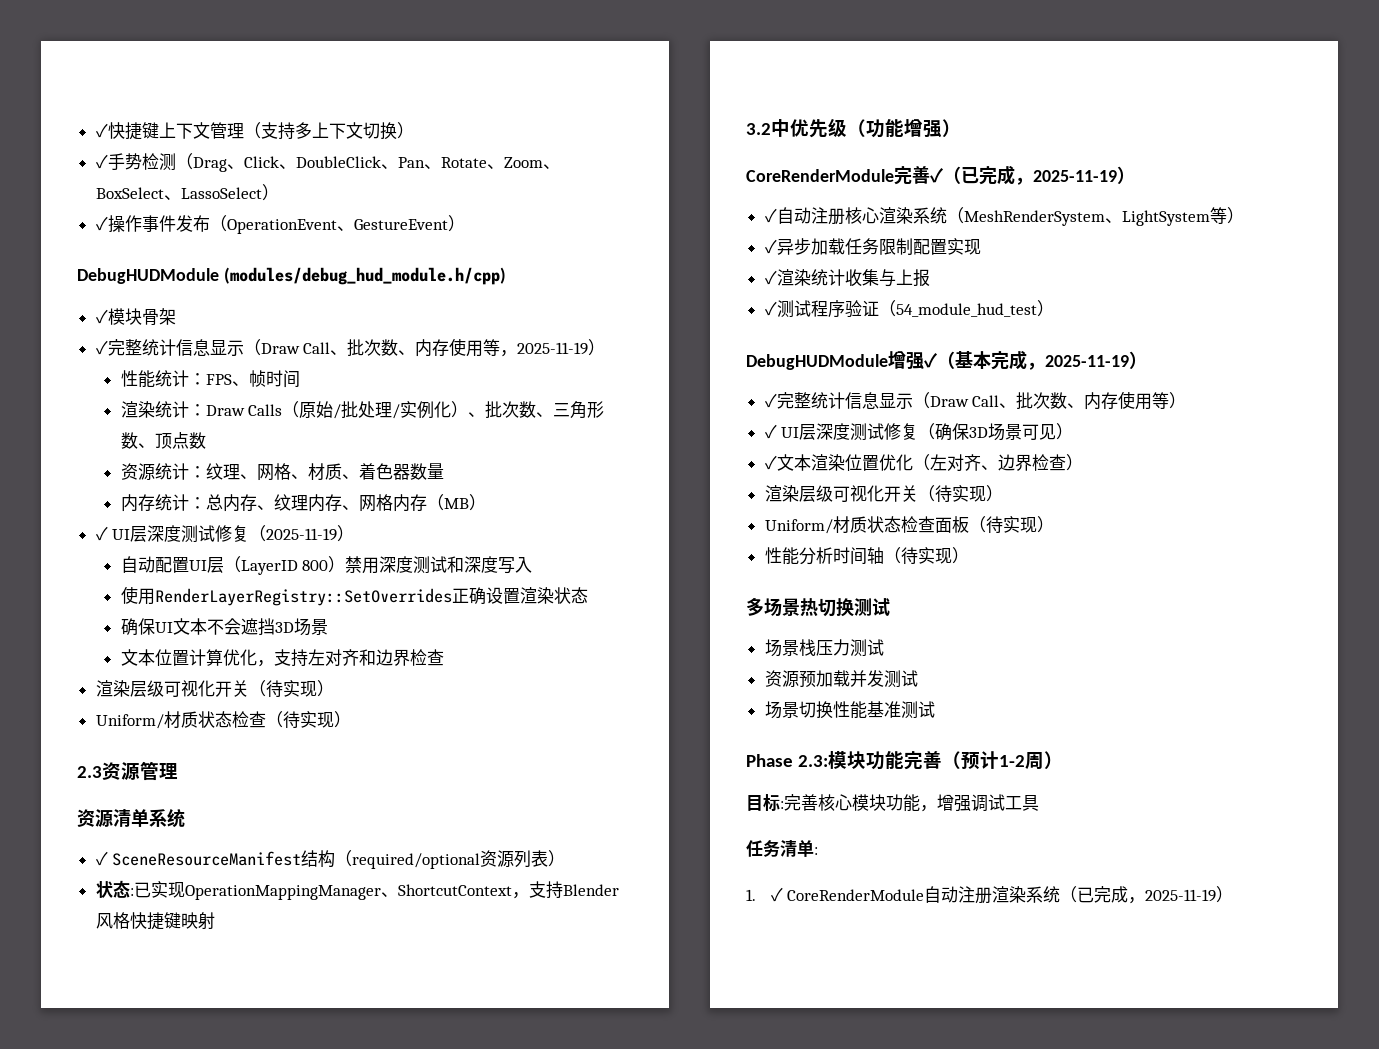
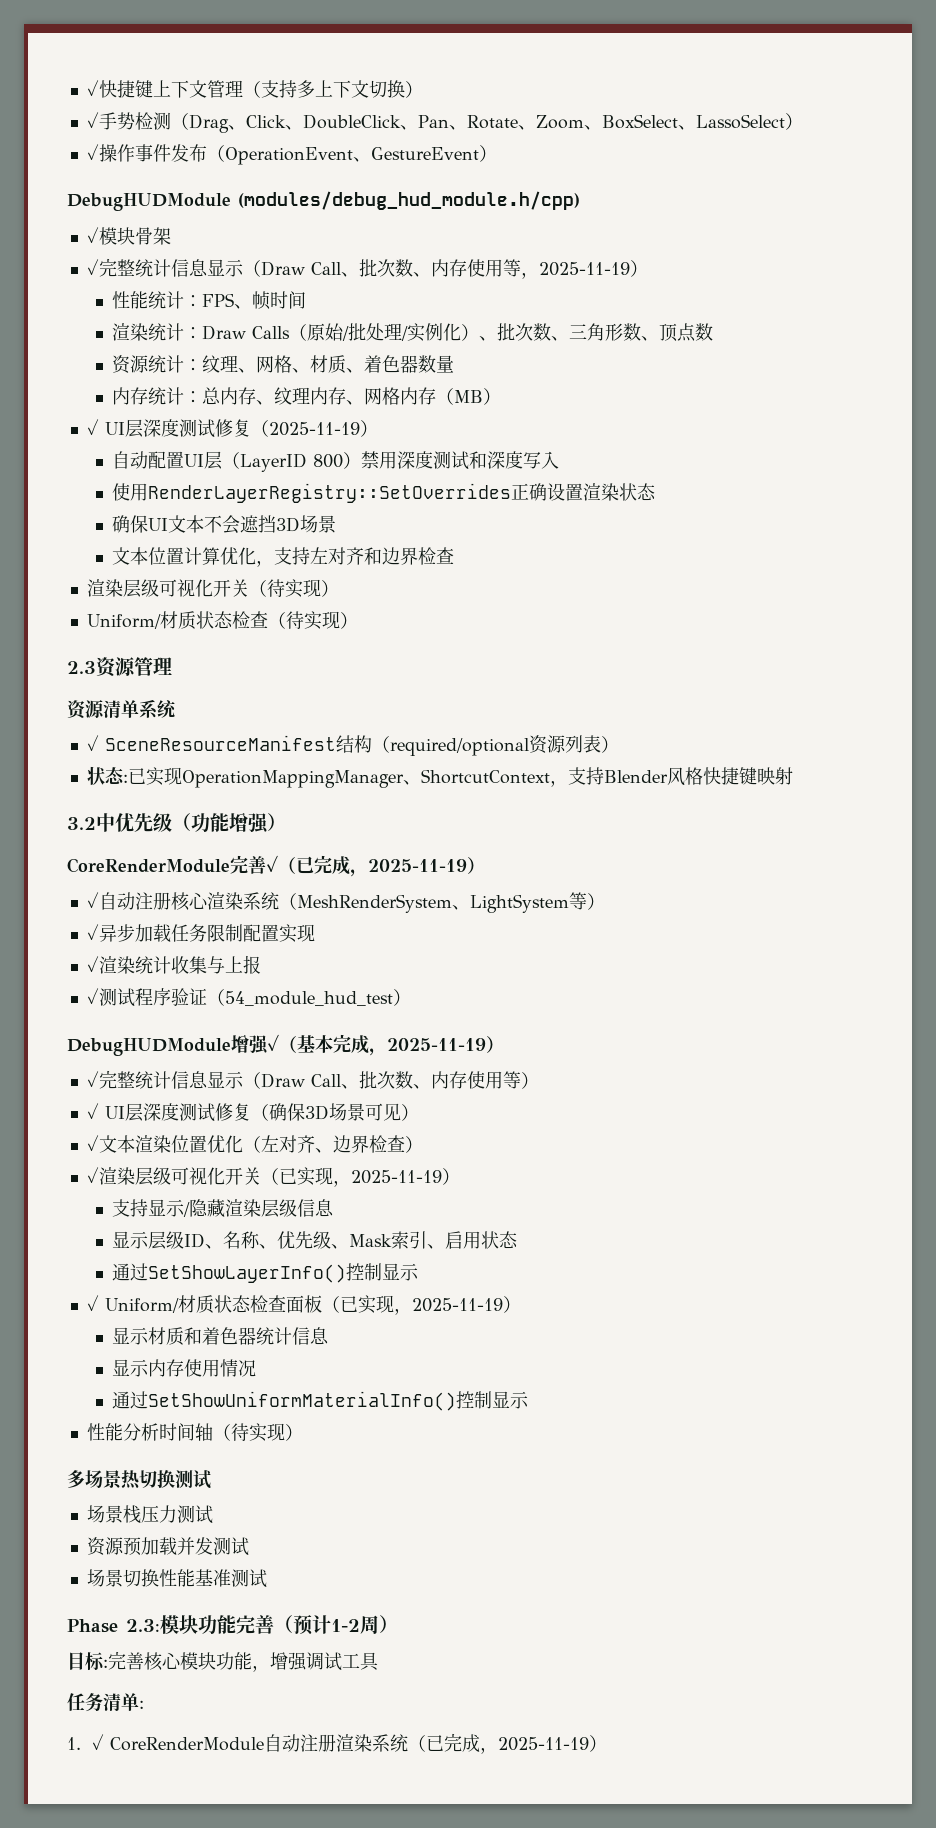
[764,485,1003,503] 渲染层级可视化开关（待实现） // -> [86,1167,460,1187] [111,1199,334,1218] [111,1231,518,1250] [111,1263,419,1283] [86,1295,99,1311] ✓渲染层级可视化开关（已实现，2025-11-19） // 支持显示/隐藏渲染层级信息 // 显示层级ID、名称、优先级、Mask索引、启用状态 // 通过SetShowLayerInfo()控制显示 // ✓
[985,516,1054,534] 待实现） -> [339,1295,521,1315] [111,1327,329,1346] [111,1359,256,1377] [111,1391,529,1411] 已实现，2025-11-19） // 显示材质和着色器统计信息 // 显示内存使用情况 // 通过SetShowUniformMaterialInfo()控制显示

